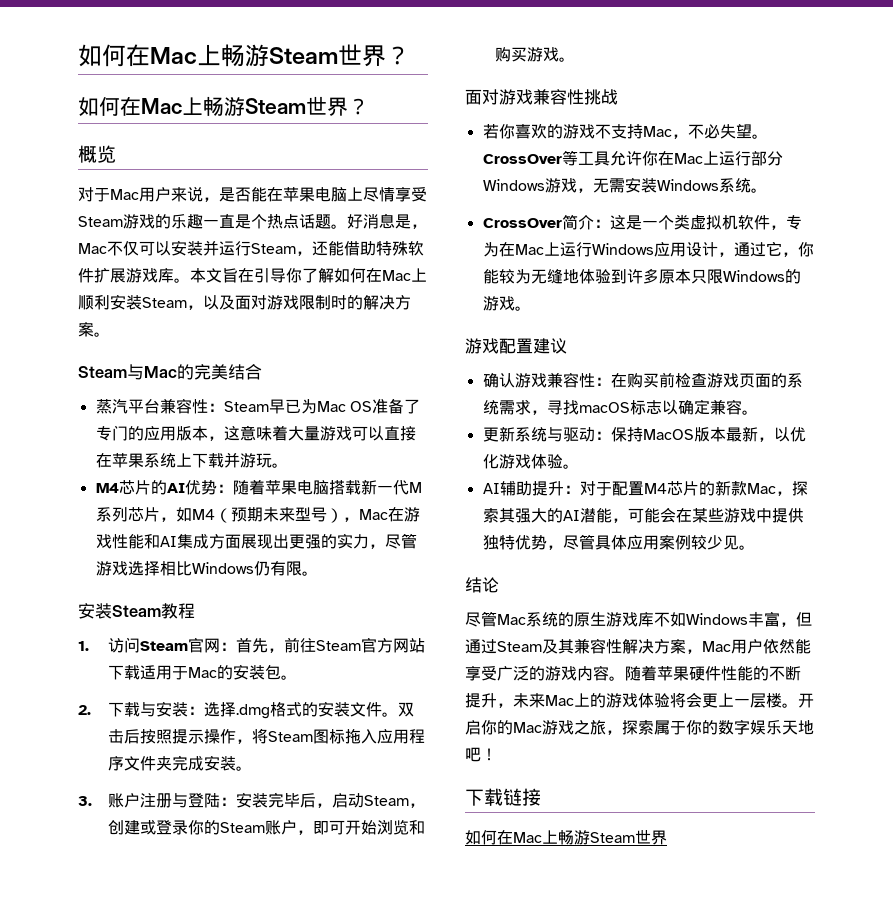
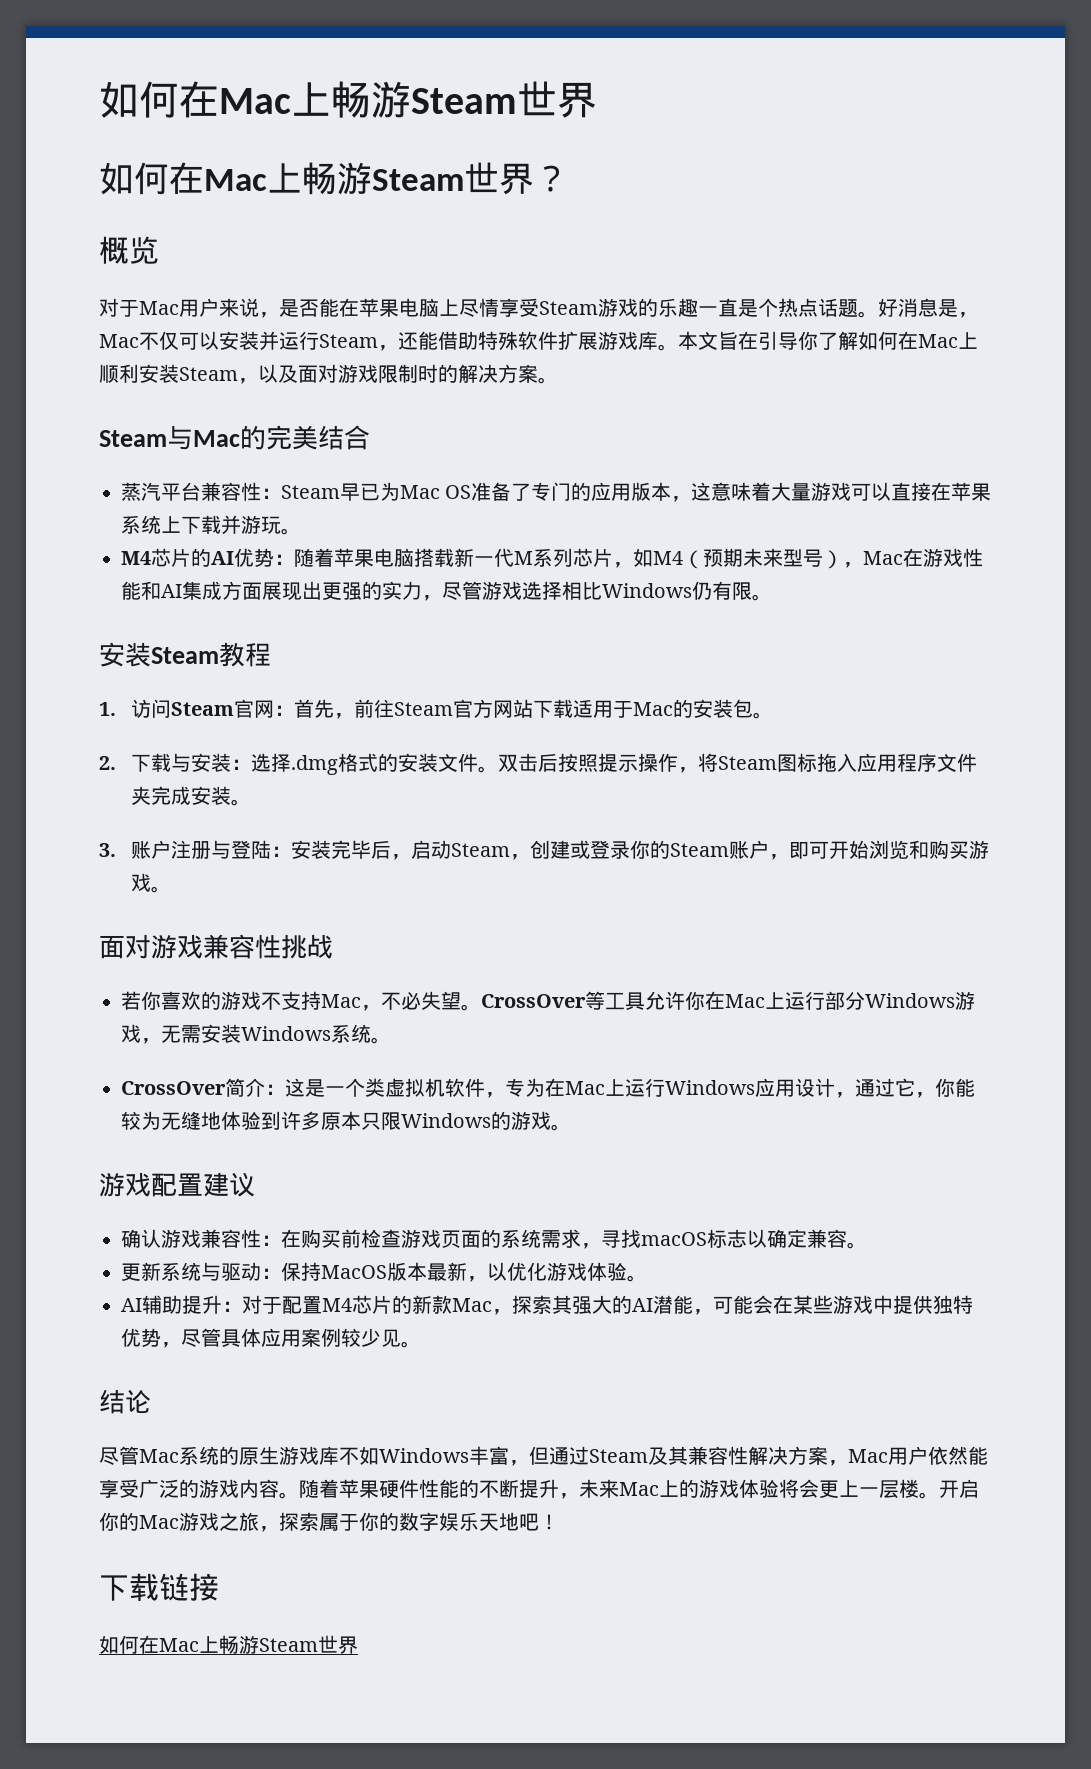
[78,44,410,67] 如何在Mac上畅游Steam世界？ -> [99,81,597,118] 如何在Mac上畅游Steam世界

